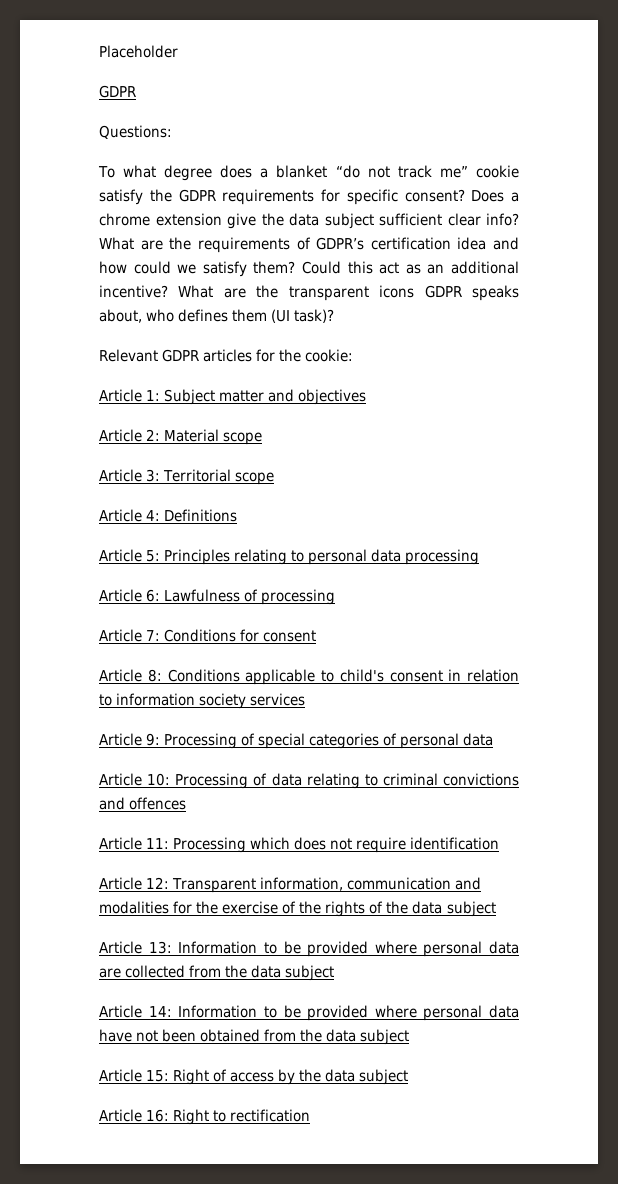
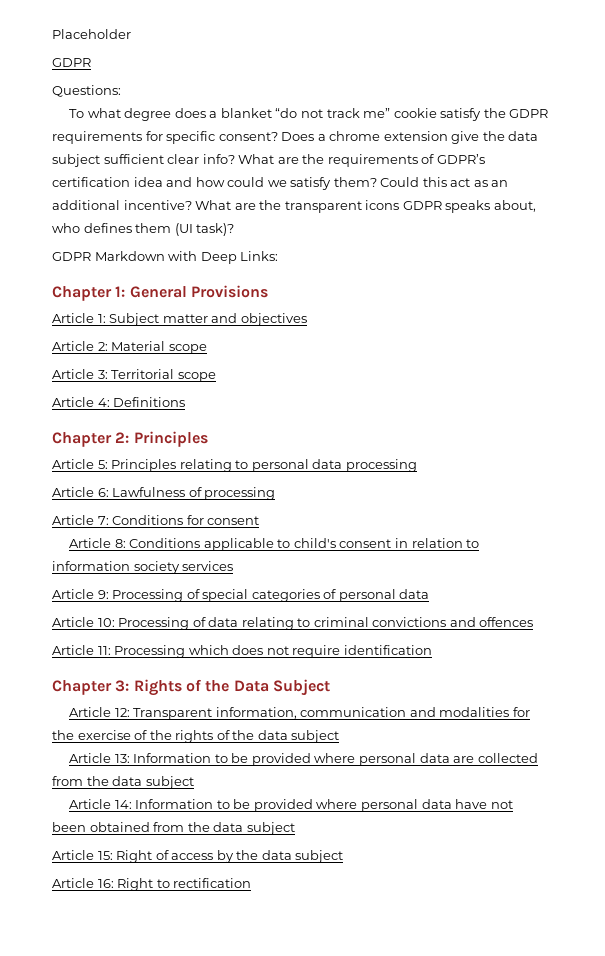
[99,349,354,362] Relevant GDPR articles for the cookie: -> [52,251,279,264] [52,285,268,301] GDPR Markdown with Deep Links: // Chapter 1: General Provisions
(238, 515) none -> [52,431,208,447] // Chapter 2: Principles
(500, 843) none -> [52,679,330,696] // Chapter 3: Rights of the Data Subject

